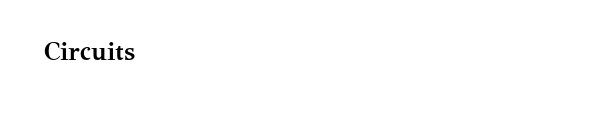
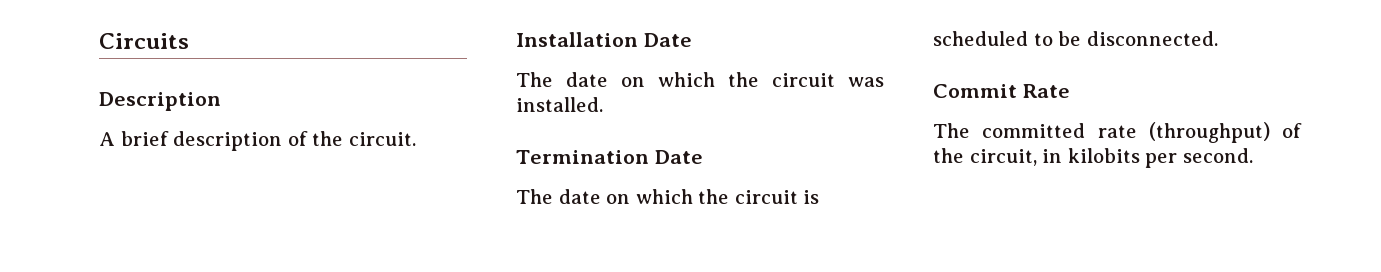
(135, 51) none -> [99,92,221,111] [99,131,416,151] [516,32,692,47] [516,72,884,87] [516,97,603,112] [516,150,703,164] [516,189,820,204] [933,31,1218,46] [933,84,1070,98] [933,122,1302,143] [933,148,1253,168] // Description // A brief description of the circuit. // Installation Date // The date on which the circuit was installed. // Termination Date // The date on which the circuit is scheduled to be disconnected. // Commit Rate // The committed rate (throughput) of the circuit, in kilobits per second.

